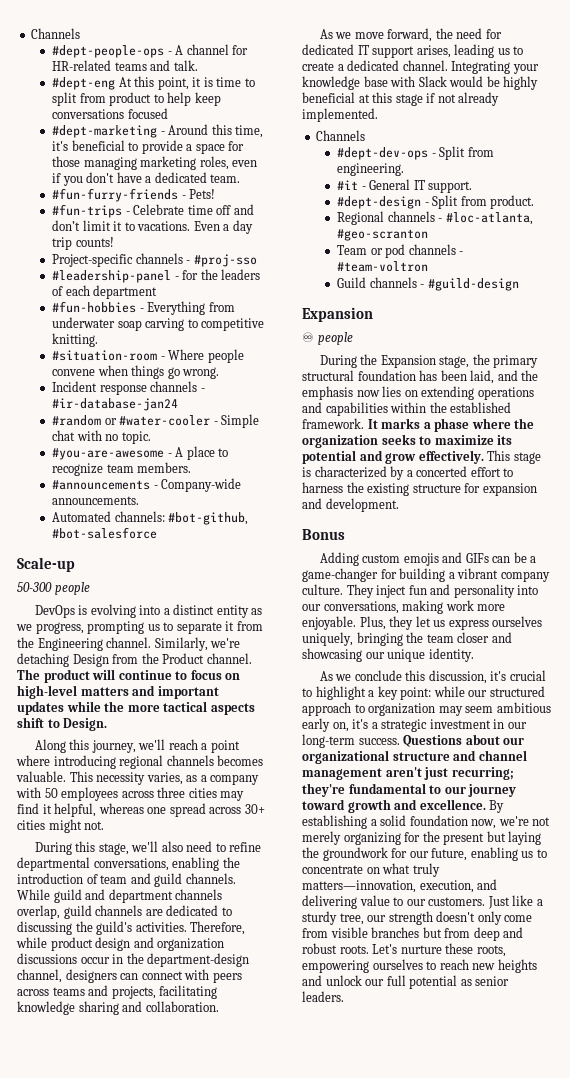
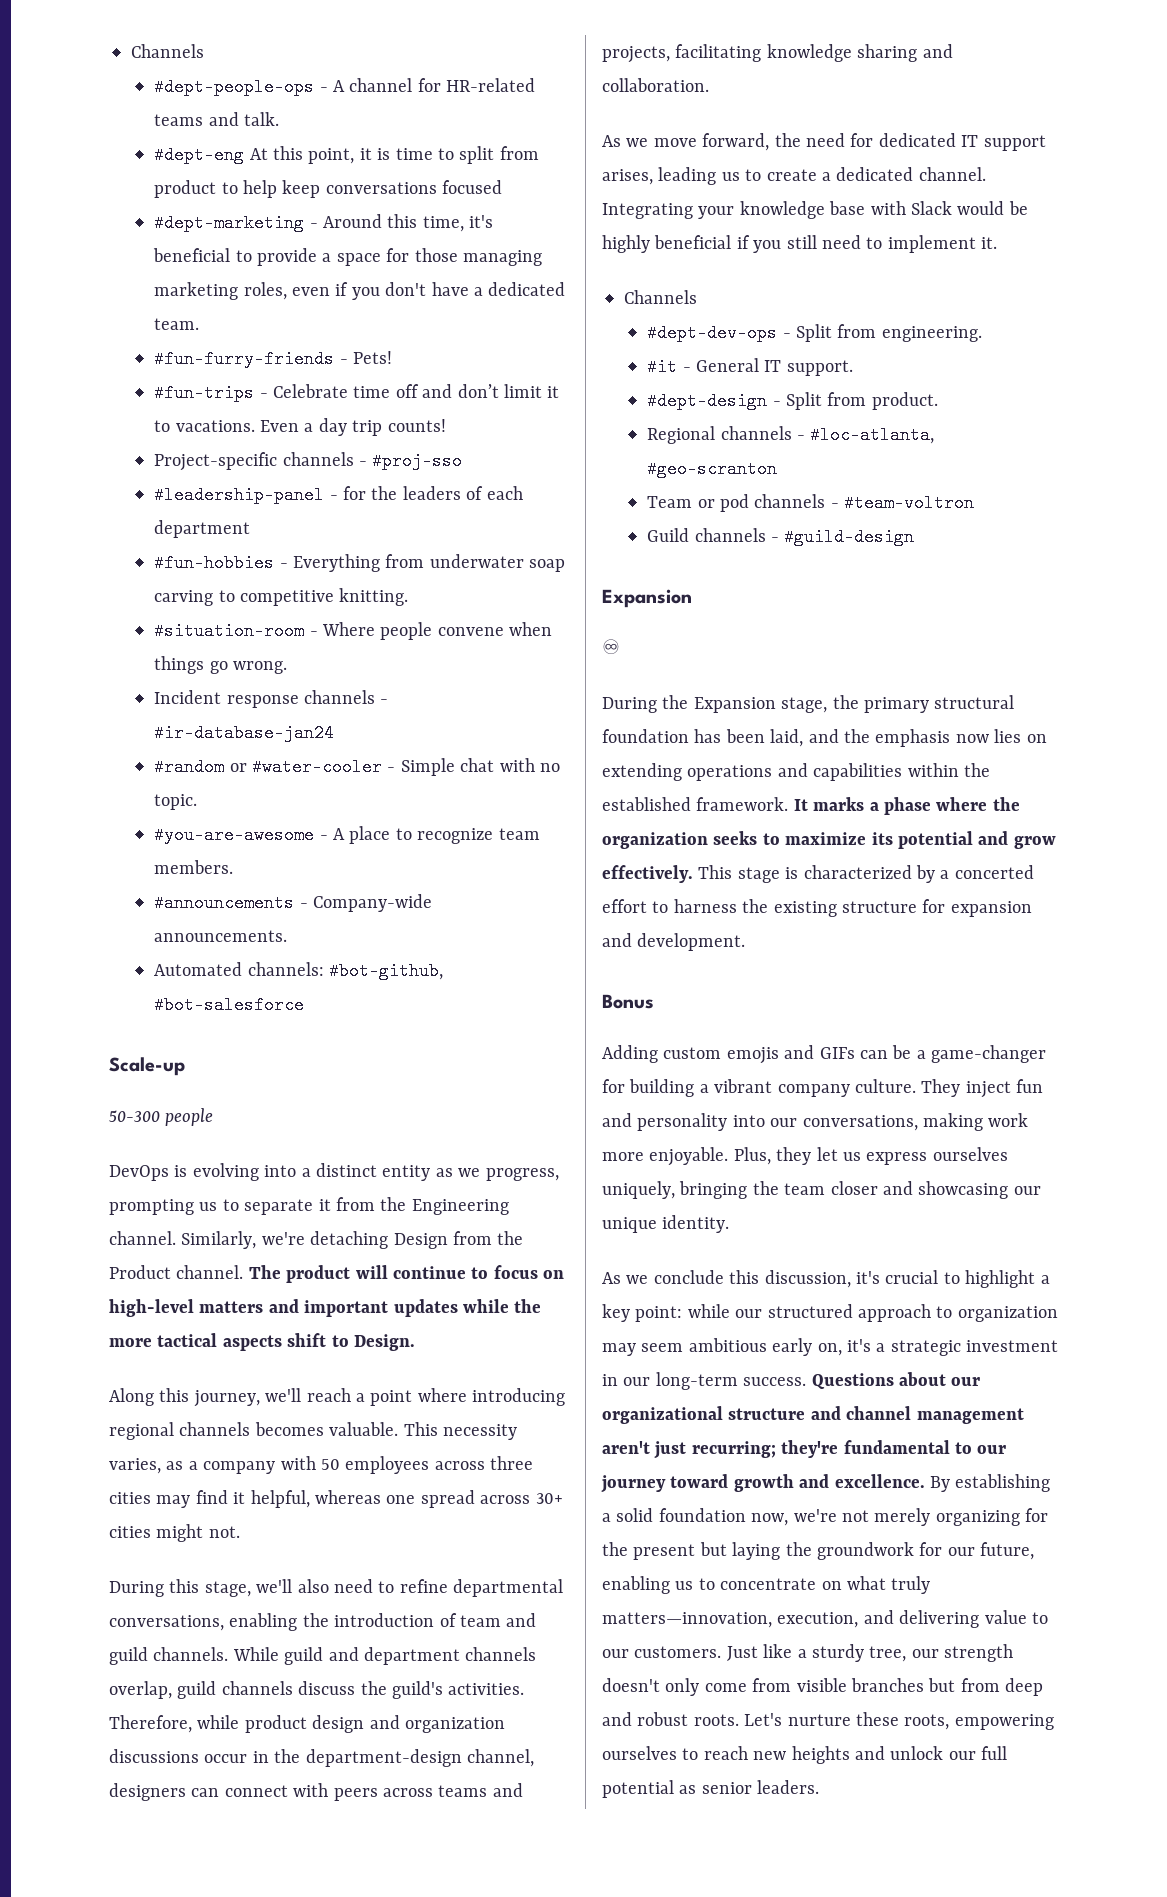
[145,905,232,916] [17,921,72,935] are dedicated to discussing -> [298,1681,356,1695] discuss
[358,92,500,106] [302,108,378,122] at this stage if not already implemented. -> [736,235,998,253] if you still need to implement it.
[317,332,353,345] people -> (620, 646) none

